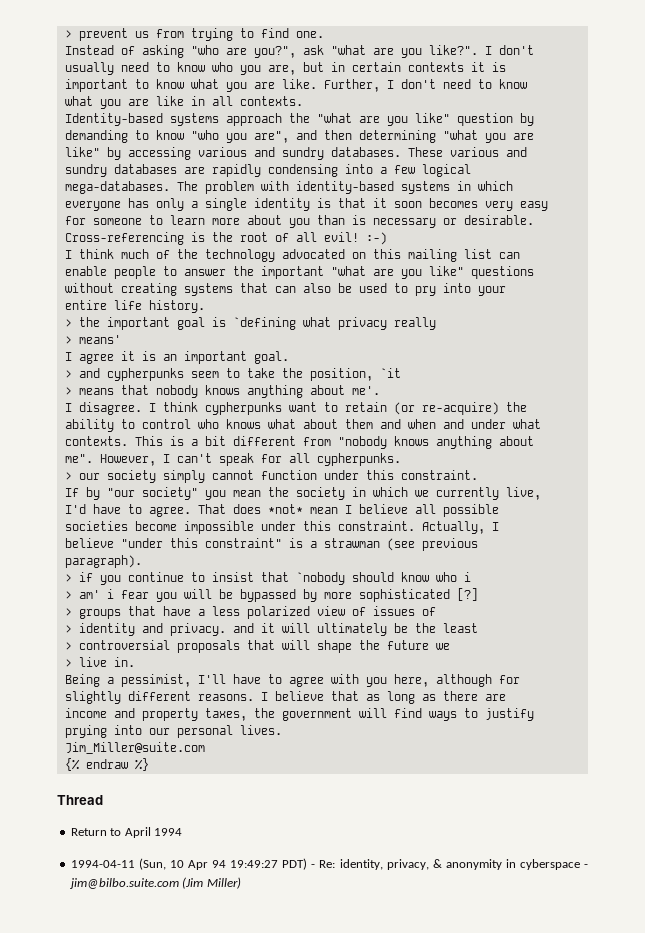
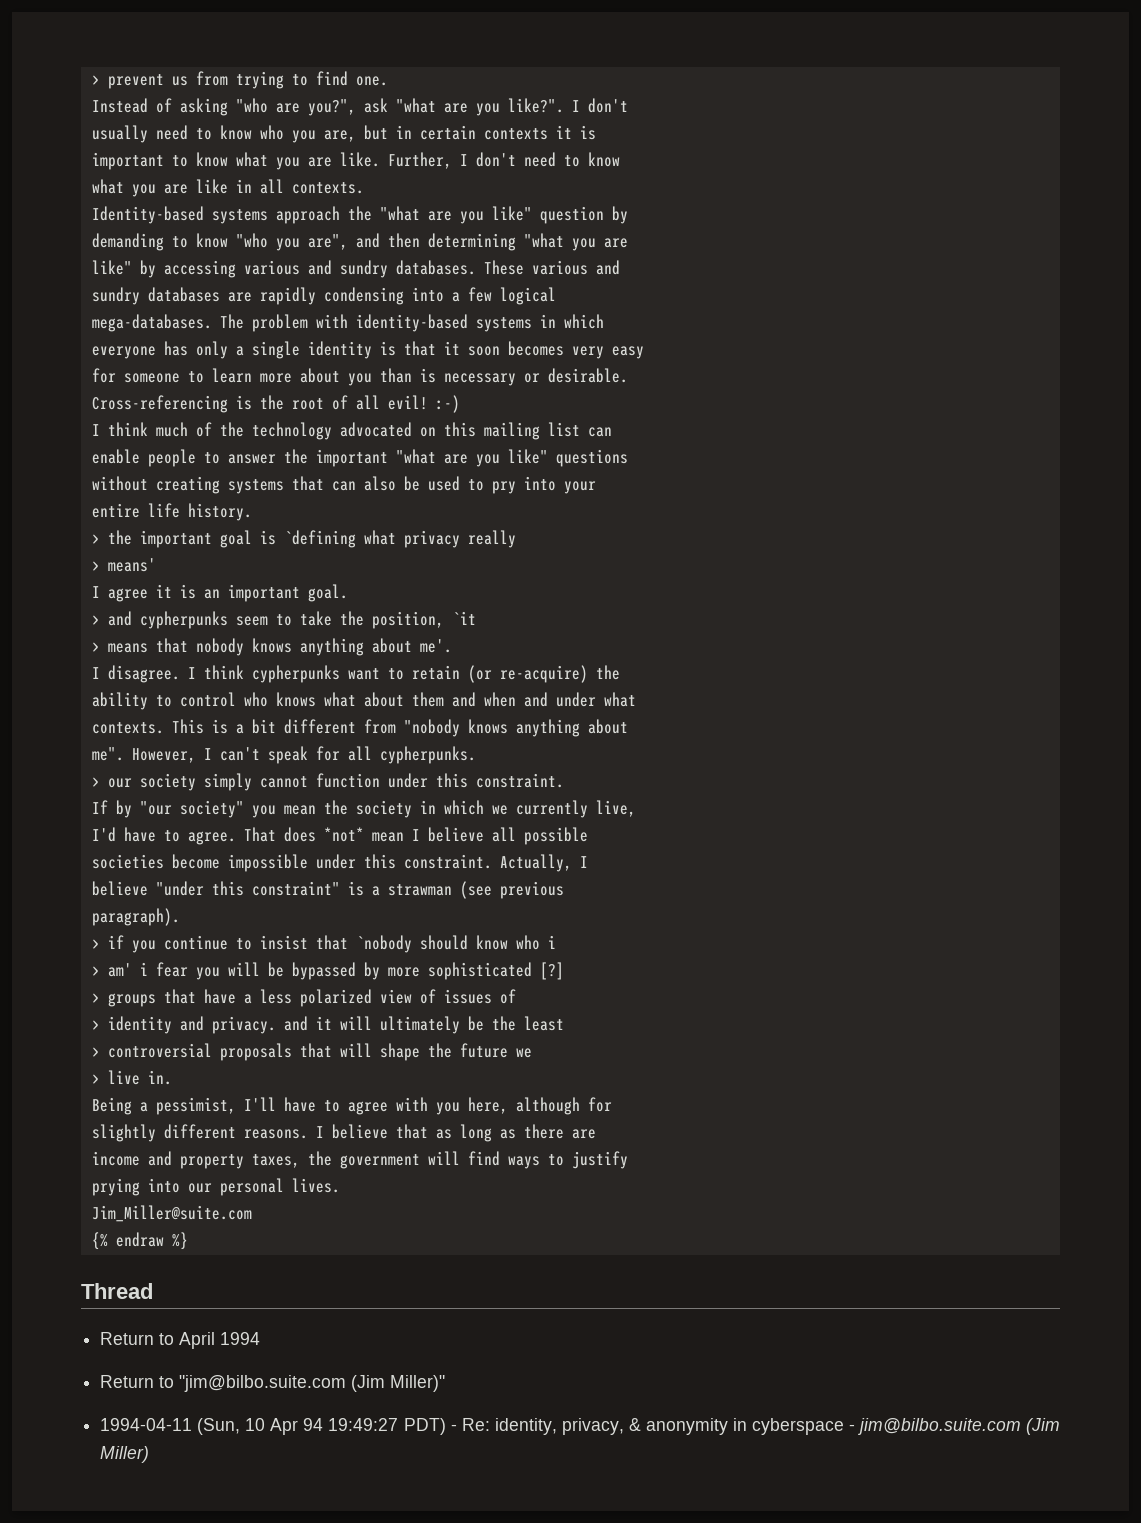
(182, 832) none -> [100,1375,446,1392] // Return to "jim@bilbo.suite.com (Jim Miller)"

